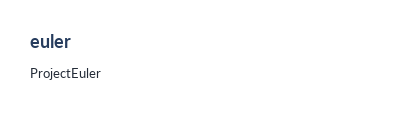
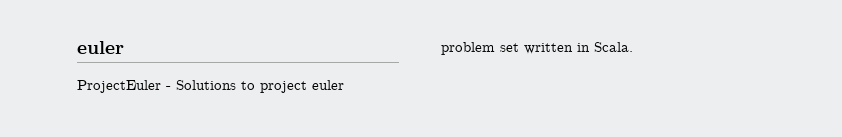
(101, 74) none -> [166,80,344,93] [441,42,633,55] - Solutions to project euler problem set written in Scala.

